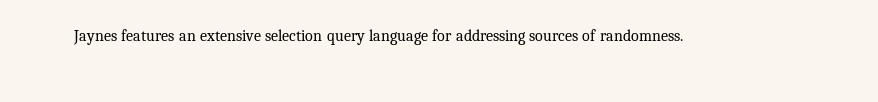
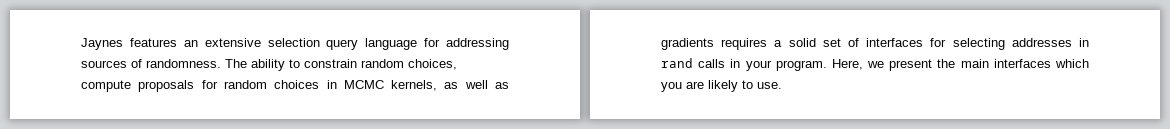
(683, 35) none -> [225,59,457,71] [81,80,510,92] [661,38,1089,50] [661,58,1089,71] [661,80,782,92] The ability to constrain random choices, compute proposals for random choices in MCMC kernels, as well as gradients requires a solid set of interfaces for selecting addresses in rand calls in your program. Here, we present the main interfaces which you are likely to use.

